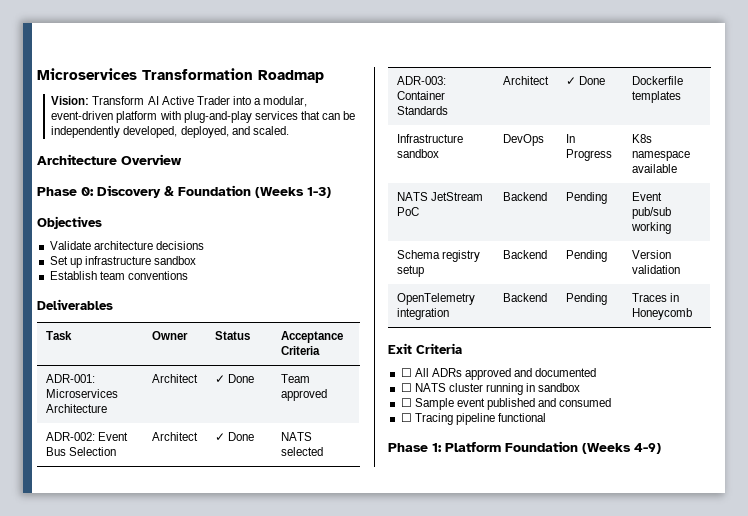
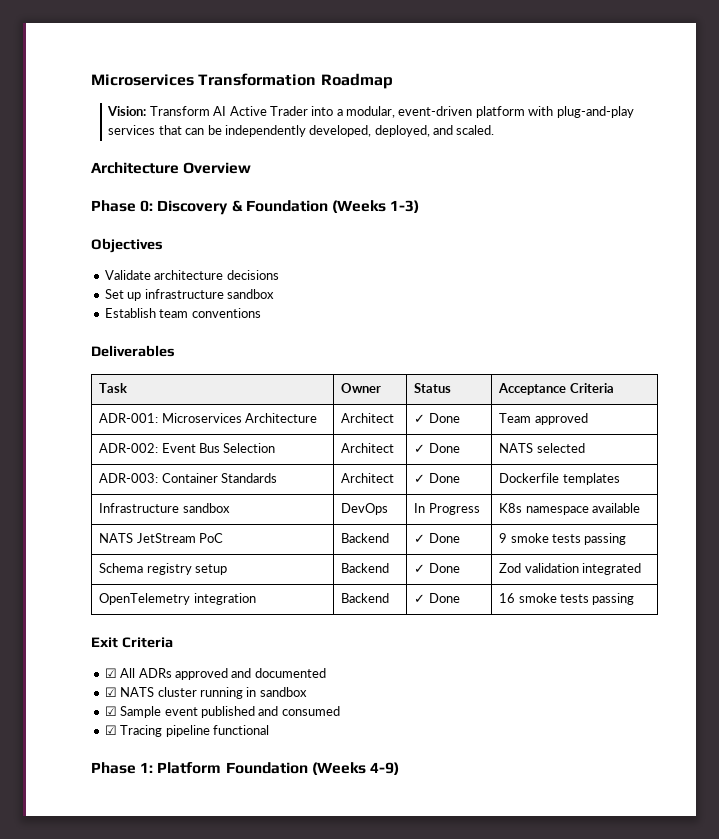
[565,192,607,204] [631,192,662,201] [631,207,671,219] [630,222,671,234] Pending | Event pub/sub working -> [414,533,460,543] [499,533,627,545] ✓ Done | 9 smoke tests passing
[565,250,607,262] [631,250,671,259] Pending | Version -> [414,563,460,573] [499,563,522,573] ✓ Done | Zod
(680, 269) none -> [581,563,641,575] integrated
[565,293,607,305] [631,293,679,302] [631,308,692,320] Pending | Traces in Honeycomb -> [414,593,460,603] [499,593,635,605] ✓ Done | 16 smoke tests passing
[400,368,412,377] ☐ -> [104,668,117,678] ☑
[400,383,412,392] ☐ -> [104,687,117,697] ☑
[400,398,412,407] ☐ -> [104,706,117,716] ☑
[400,413,412,422] ☐ -> [104,725,117,735] ☑

